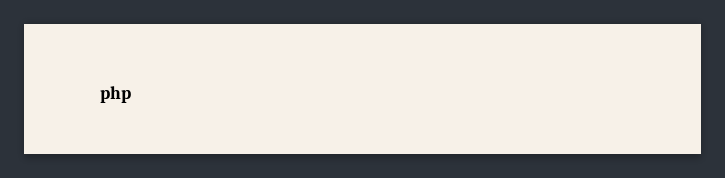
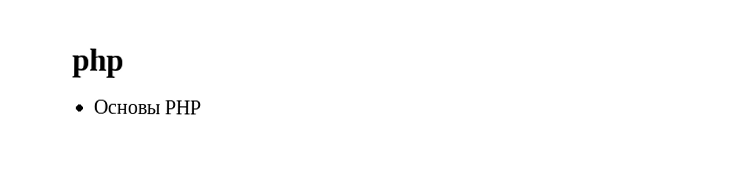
(131, 94) none -> [93,99,202,115] // Основы PHP

